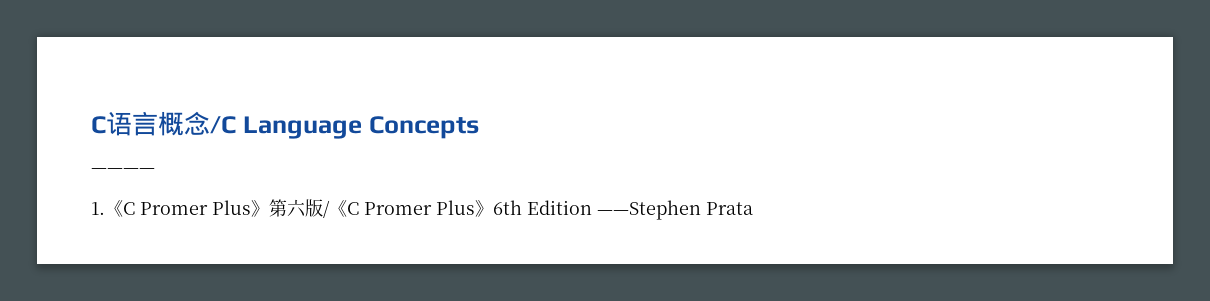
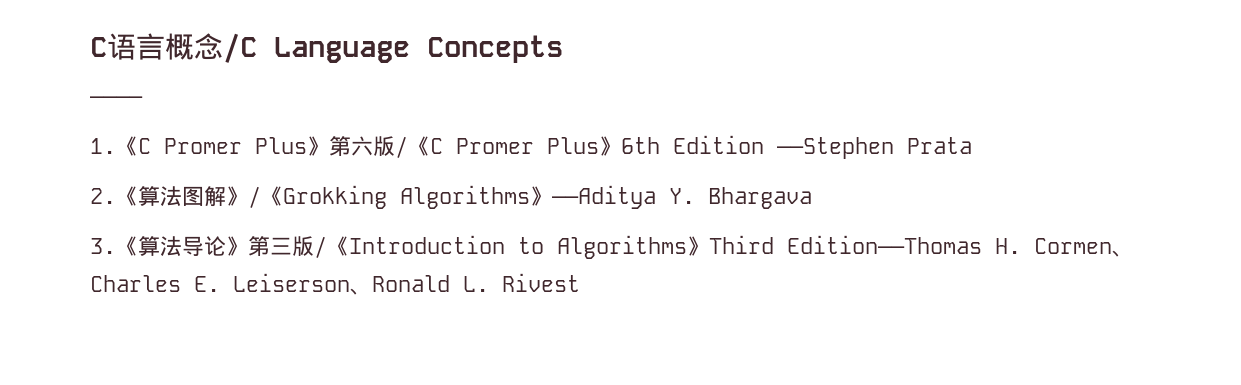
(753, 208) none -> [90,185,812,209] [90,235,1134,259] [90,273,580,295] // 2.《算法图解》/《Grokking Algorithms》——Aditya Y. Bhargava // 3.《算法导论》第三版/《Introduction to Algorithms》Third Edition——Thomas H. Cormen、Charles E. Leiserson、Ronald L. Rivest

